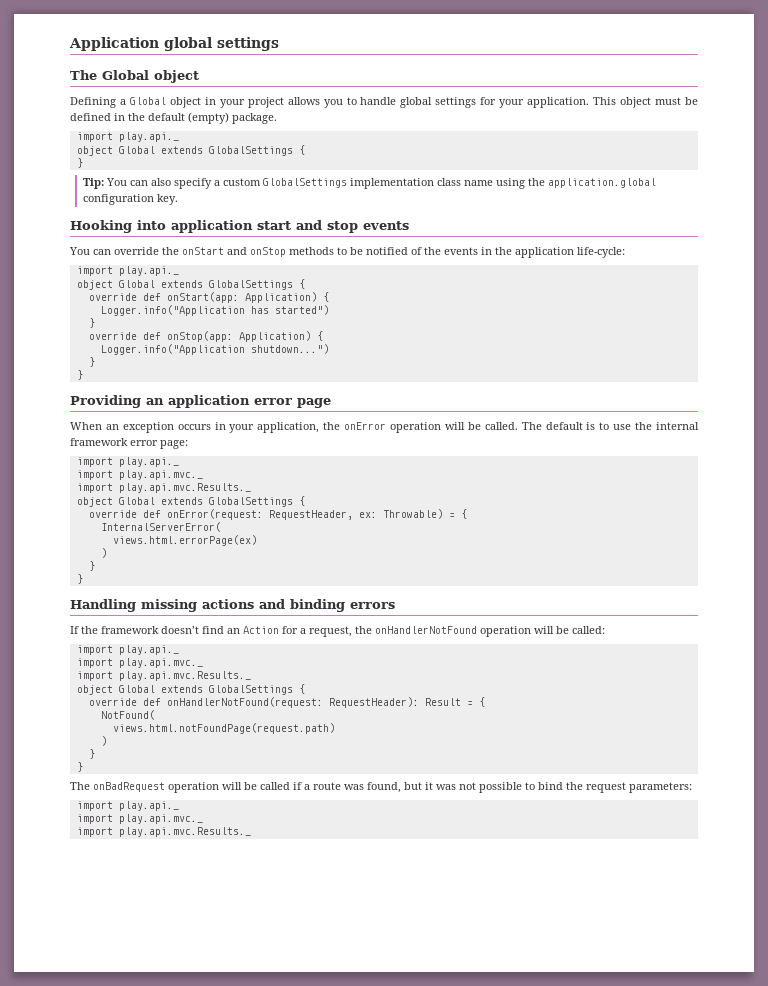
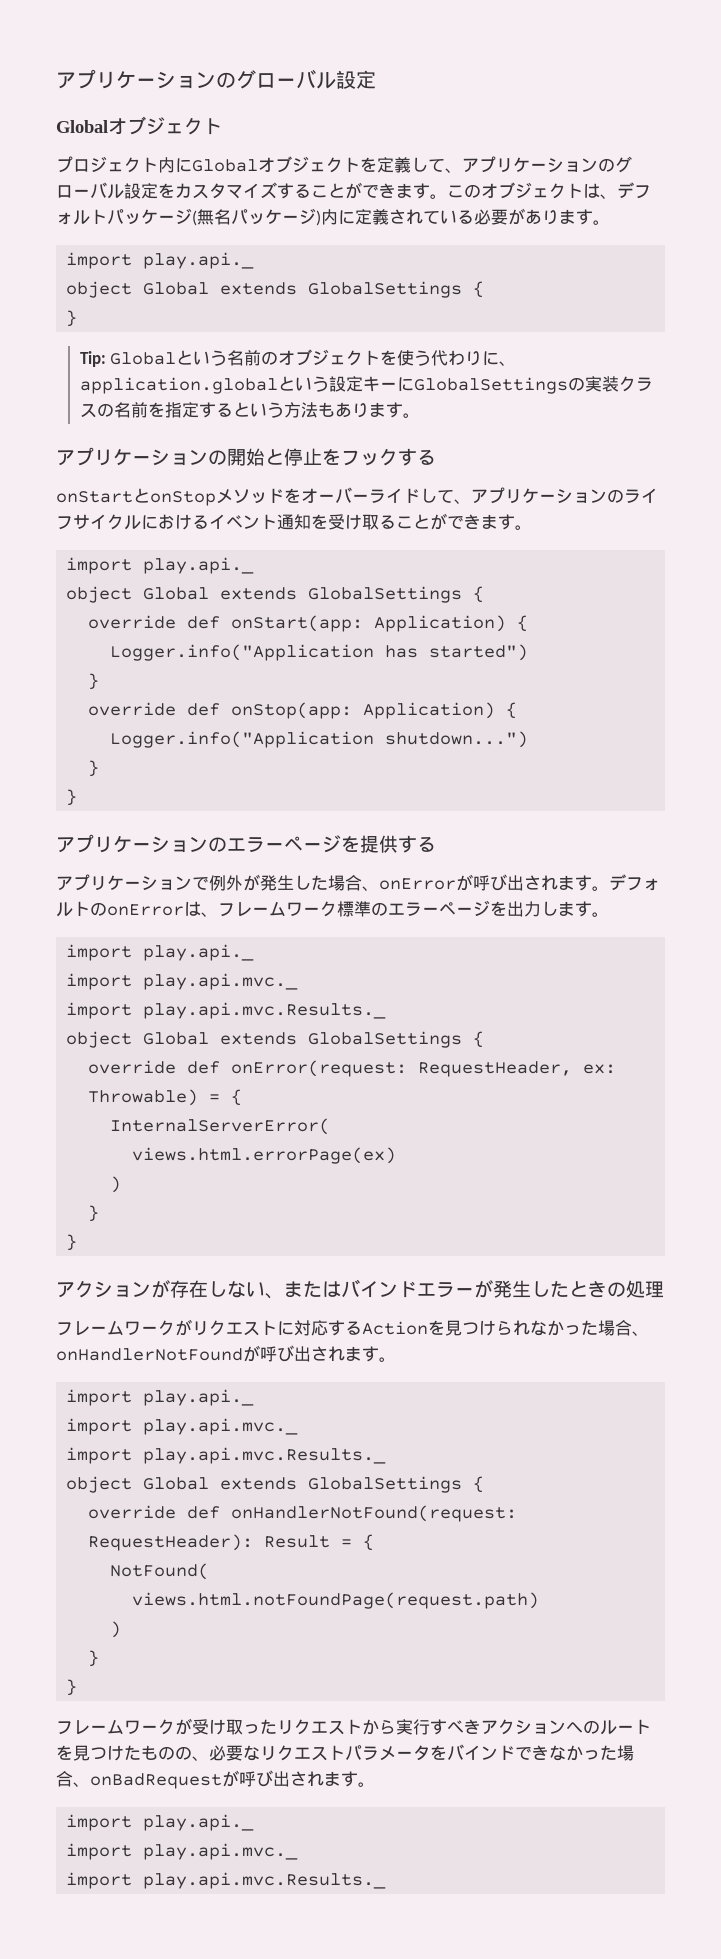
[69,37,279,51] [70,70,199,83] [70,97,698,108] [70,112,277,124] Application global settings // The Global object // Defining a Global object in your project allows you to handle global settings for your application. This object must be defined in the default (empty) package. -> [56,69,376,89] [56,116,222,135] [56,156,632,173] [56,182,651,199] [56,208,610,226] アプリケーションのグローバル設定 // Globalオブジェクト // プロジェクト内にGlobalオブジェクトを定義して、アプリケーションのグローバル設定をカスタマイズすることができます。このオブジェクトは、デフォルトパッケージ(無名パッケージ)内に定義されている必要があります。
[105,178,656,189] [82,194,178,205] [70,220,409,233] [69,247,625,258] You can also specify a custom GlobalSettings implementation class name using the application.global configuration key. // Hooking into application start and stop events // You can override the onStart and onStop methods to be notified of the events in the application life-cycle: -> [110,349,517,366] [79,376,653,394] [79,402,420,418] [56,447,436,466] [56,487,658,506] [56,513,532,530] Globalという名前のオブジェクトを使う代わりに、application.globalという設定キーにGlobalSettingsの実装クラスの名前を指定するという方法もあります。 // アプリケーションの開始と停止をフックする // onStartとonStopメソッドをオーバーライドして、アプリケーションのライフサイクルにおけるイベント通知を受け取ることができます。
[70,395,331,408] [70,422,700,433] [70,438,188,449] Providing an application error page // When an exception occurs in your application, the onError operation will be called. The default is to use the internal framework error page: -> [56,834,436,853] [56,874,660,891] [56,900,609,917] アプリケーションのエラーページを提供する // アプリケーションで例外が発生した場合、onErrorが呼び出されます。デフォルトのonErrorは、フレームワーク標準のエラーページを出力します。
[70,599,395,612] [70,626,605,637] Handling missing actions and binding errors // If the framework doesn’t find an Action for a request, the onHandlerNotFound operation will be called: -> [56,1279,664,1299] [56,1319,649,1336] [56,1345,396,1362] アクションが存在しない、またはバインドエラーが発生したときの処理 // フレームワークがリクエストに対応するActionを見つけられなかった場合、onHandlerNotFoundが呼び出されます。
[70,782,692,793] The onBadRequest operation will be called if a route was found, but it was not possible to bind the request parameters: -> [56,1718,651,1735] [56,1744,634,1761] [56,1770,375,1789] フレームワークが受け取ったリクエストから実行すべきアクションへのルートを見つけたものの、必要なリクエストパラメータをバインドできなかった場合、onBadRequestが呼び出されます。

